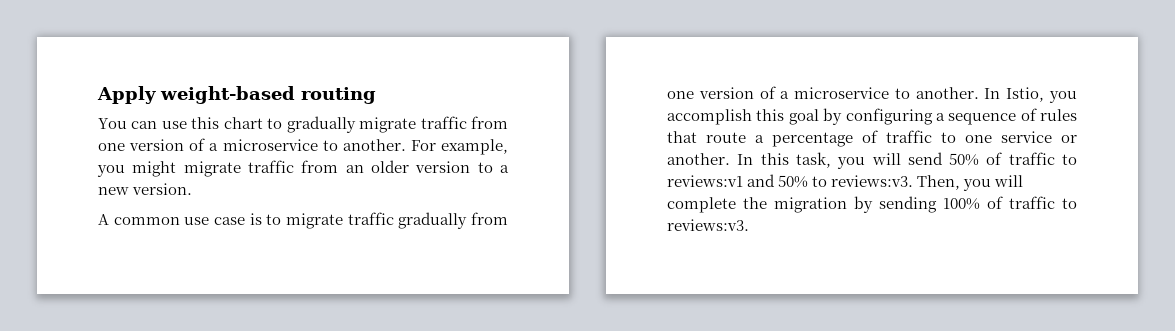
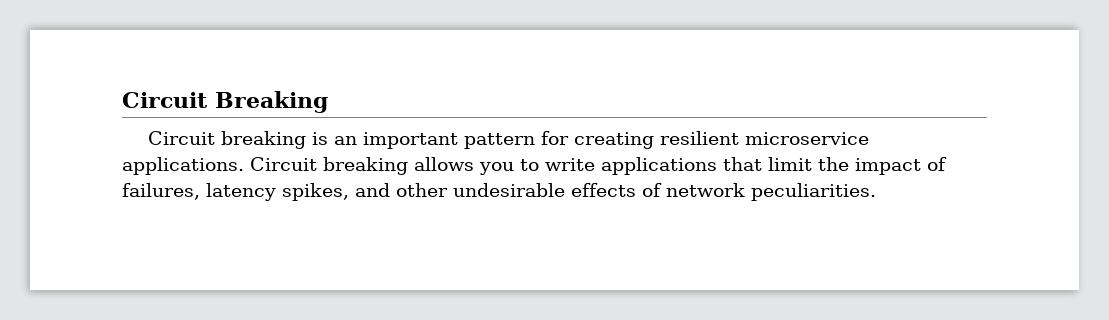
[97,86,376,104] [98,116,509,133] [98,138,508,155] [97,160,509,177] [98,183,193,195] [98,212,508,229] [667,86,1077,103] [667,108,1077,125] [667,130,1077,147] [667,152,1077,169] [667,174,1024,191] [667,196,1077,213] [667,219,749,231] Apply weight-based routing // You can use this chart to gradually migrate traffic from one version of a microservice to another. For example, you might migrate traffic from an older version to a new version. // A common use case is to migrate traffic gradually from one version of a microservice to another. In Istio, you accomplish this goal by configuring a sequence of rules that route a percentage of traffic to one service or another. In this task, you will send 50% of traffic to reviews:v1 and 50% to reviews:v3. Then, you will complete the migration by sending 100% of traffic to reviews:v3. -> [122,91,328,113] [148,131,870,149] [122,157,947,175] [122,183,876,201] Circuit Breaking // Circuit breaking is an important pattern for creating resilient microservice applications. Circuit breaking allows you to write applications that limit the impact of failures, latency spikes, and other undesirable effects of network peculiarities.

